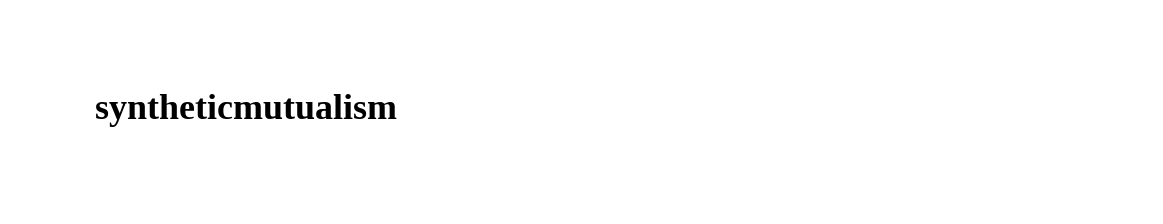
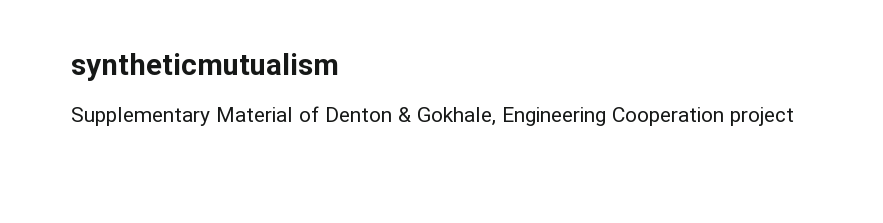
(397, 110) none -> [71,106,794,126] // Supplementary Material of Denton & Gokhale, Engineering Cooperation project

